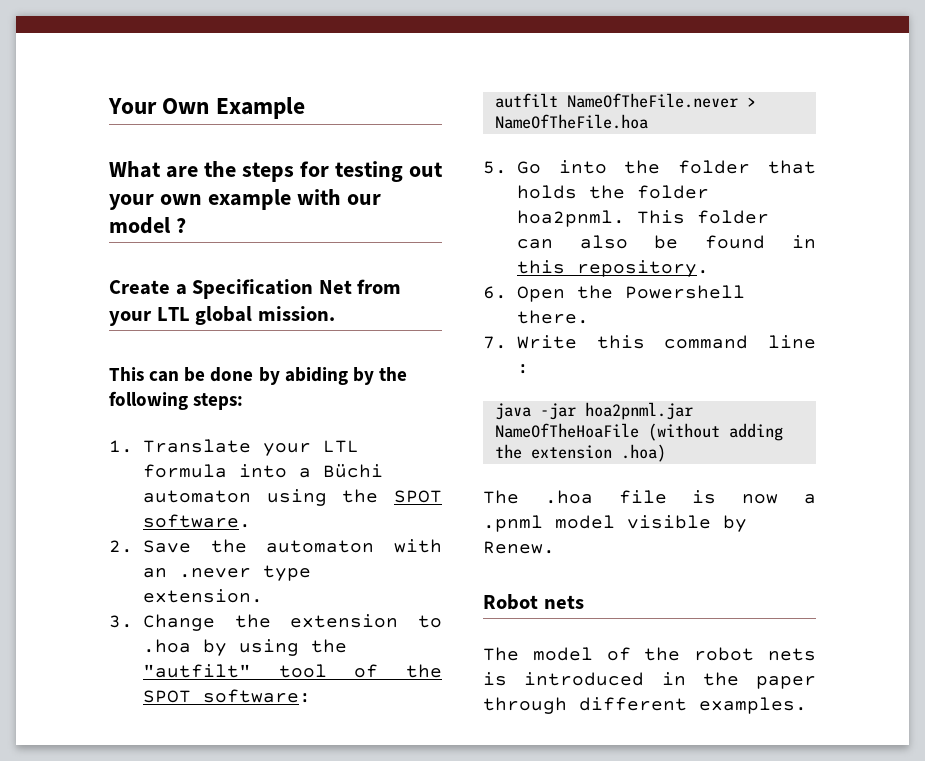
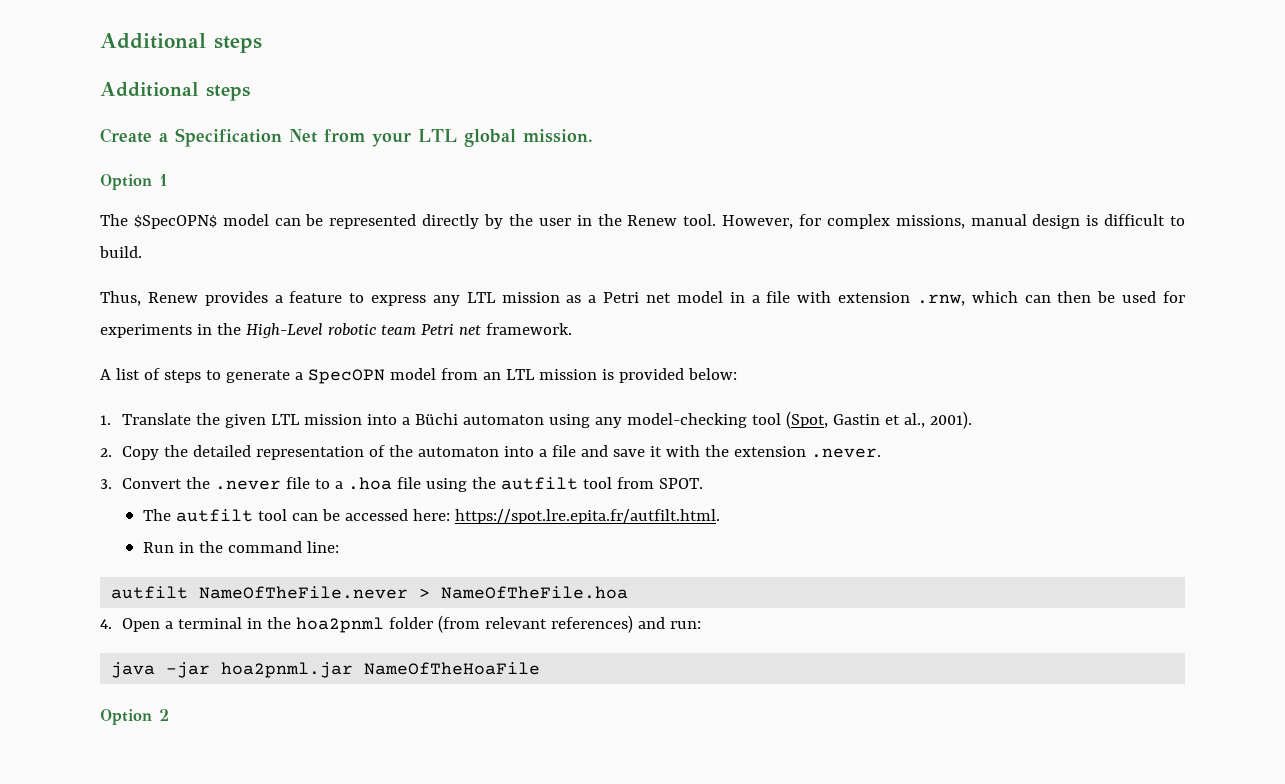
[108,97,305,119] [109,161,443,182] [109,189,381,210] [109,217,186,234] Your Own Example // What are the steps for testing out your own example with our model ? -> [100,33,262,53] [100,82,250,101] Additional steps // Additional steps
[109,367,407,385] [109,391,244,410] [109,439,359,456] [142,464,227,478] This can be done by abiding by the following steps: // 1. Translate your LTL formula -> [100,174,168,190] [100,214,1185,229] [99,246,142,258] [100,291,1185,306] [100,323,572,338] [100,368,737,384] [100,413,363,428] Option 1 // The $SpecOPN$ model can be represented directly by the user in the Renew tool. However, for complex missions, manual design is difficult to build. // Thus, Renew provides a feature to express any LTL mission as a Petri net model in a file with extension .rnw, which can then be used for experiments in the High-Level robotic team Petri net framework. // A list of steps to generate a SpecOPN model from an LTL mission is provided below: // 1. Translate the given LTL mission
[342,489,442,503] [142,514,251,528] [109,539,442,553] [142,565,311,581] [142,589,263,603] [109,614,442,631] [142,639,347,656] [142,664,442,678] [142,689,311,703] [494,93,756,108] [494,114,648,129] [483,160,816,174] [516,185,709,199] [516,210,769,227] [516,235,816,249] [516,260,709,277] [483,285,745,302] [516,310,589,324] [483,335,816,349] [516,364,529,374] [494,402,693,420] [494,423,783,441] [494,444,666,462] [483,490,816,504] [483,515,747,532] [483,541,555,554] [483,594,584,610] [483,647,816,661] [483,672,816,689] [483,697,807,714] the SPOT software. // 2. Save the automaton with an .never type extension. // 3. Change the extension to .hoa by using the "autfilt" tool of the SPOT software: // autfilt NameOfTheFile.never > NameOfTheFile.hoa // 5. Go into the folder that holds the folder hoa2pnml. This folder can also be found in this repository. // 6. Open the Powershell there. // 7. Write this command line : // java -jar hoa2pnml.jar NameOfTheHoaFile (without adding the extension .hoa) // The .hoa file is now a .pnml model visible by Renew. // Robot nets // The model of the robot nets is introduced in the paper through different examples. -> [595,411,973,429] [100,445,882,460] [100,477,704,492] [142,509,720,524] [142,541,339,553] [111,586,629,599] [100,615,702,633] [111,662,541,678] [100,709,169,725] any model-checking tool (Spot, Gastin et al., 2001). // 2. Copy the detailed representation of the automaton into a file and save it with the extension .never. // 3. Convert the .never file to a .hoa file using the autfilt tool from SPOT. // The autfilt tool can be accessed here: https://spot.lre.epita.fr/autfilt.html. // Run in the command line: // autfilt NameOfTheFile.never > NameOfTheFile.hoa // 4. Open a terminal in the hoa2pnml folder (from relevant references) and run: // java -jar hoa2pnml.jar NameOfTheHoaFile // Option 2

